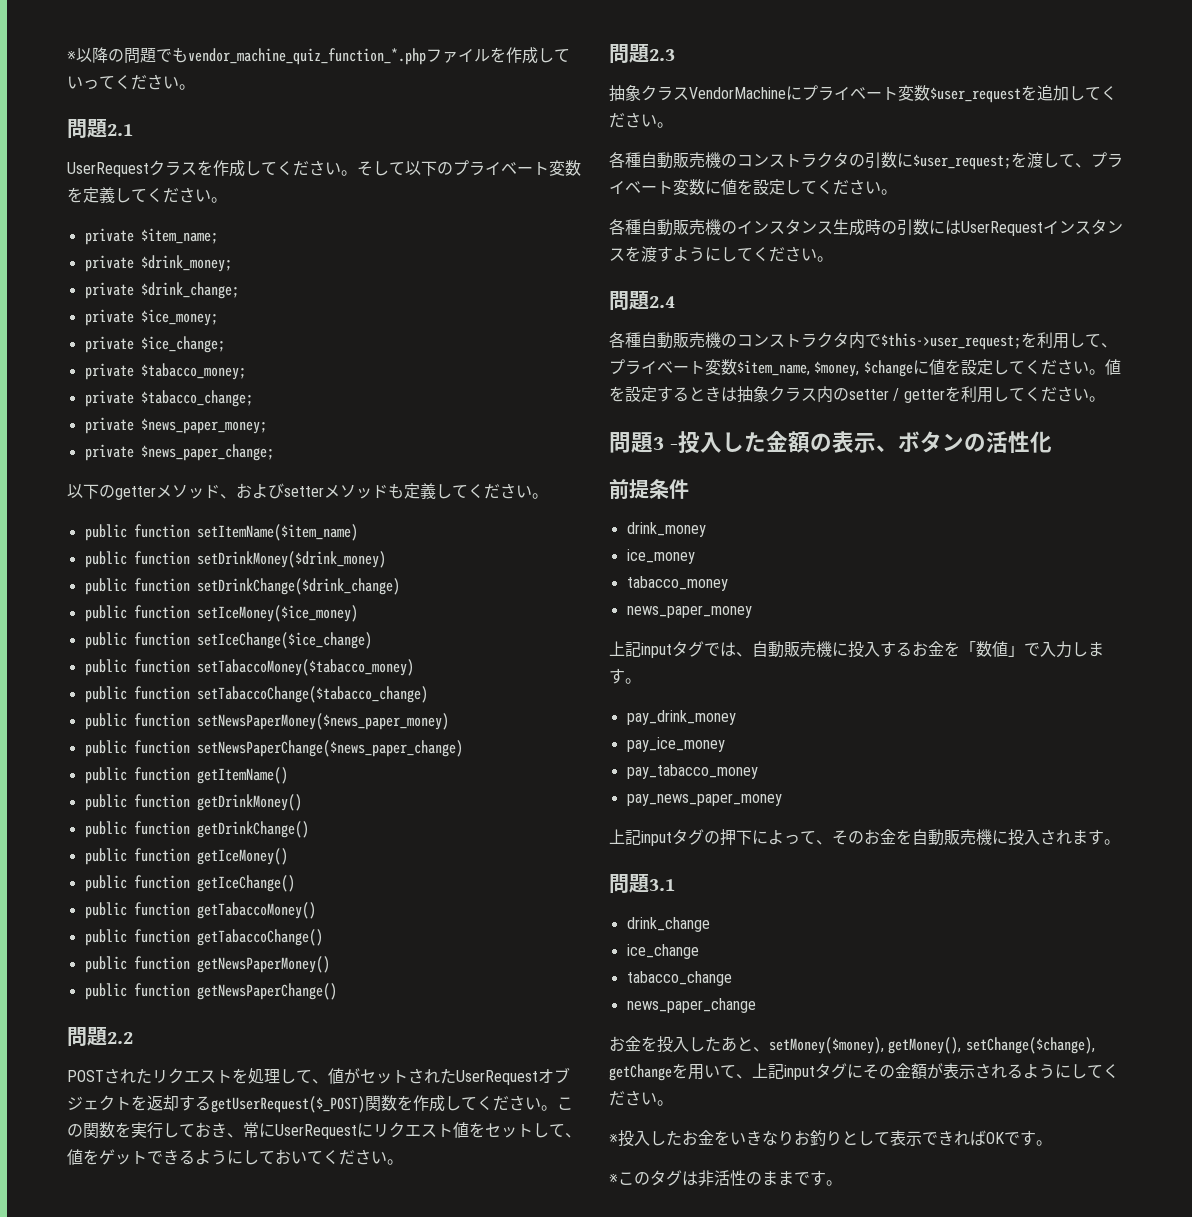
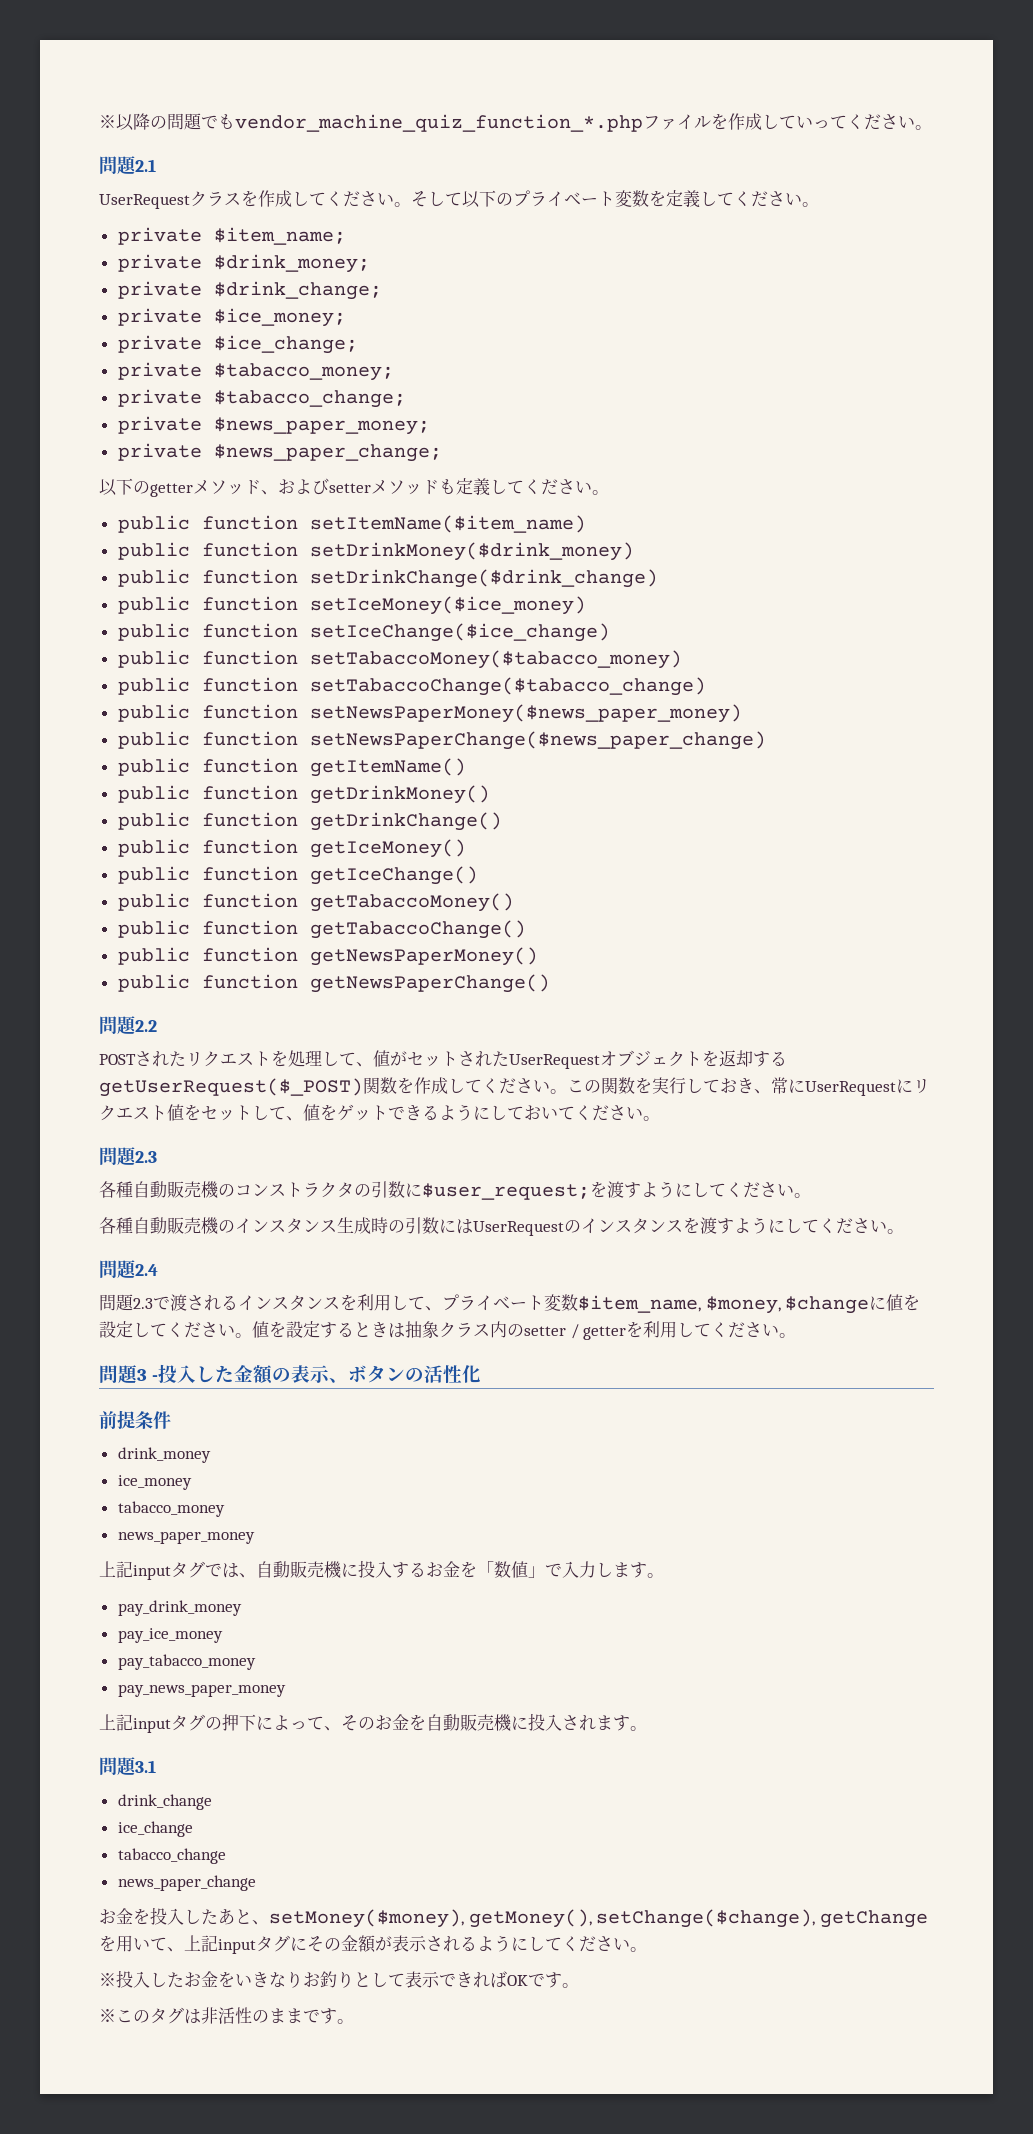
[609,85,1117,103] [609,112,673,128] // 抽象クラスVendorMachineにプライベート変数$user_requestを追加してください。 -> (157, 1157) none
[1043,152,1123,168] [609,179,785,195] して、プライベート変数に値を設定 -> [624,1181,692,1198] すように
(1043, 228) none -> [564,1220,581,1233] の
[609,332,1021,350] 各種自動販売機のコンストラクタ内で$this->user_request; -> [99,1294,340,1311] 問題2.3で渡されるインスタンス

